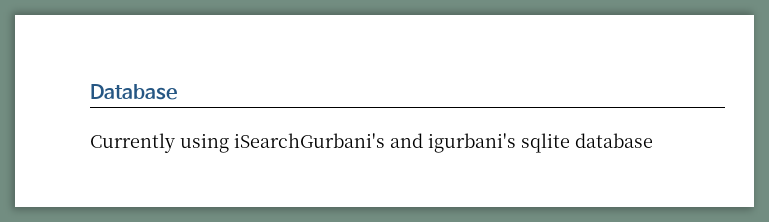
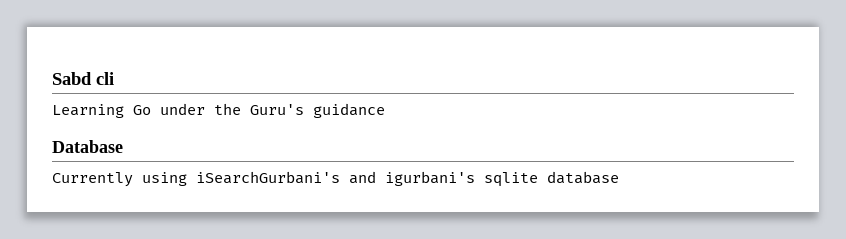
(90, 92) none -> [52,72,114,85] [52,103,385,118] Sabd cli // Learning Go under the Guru's guidance //

